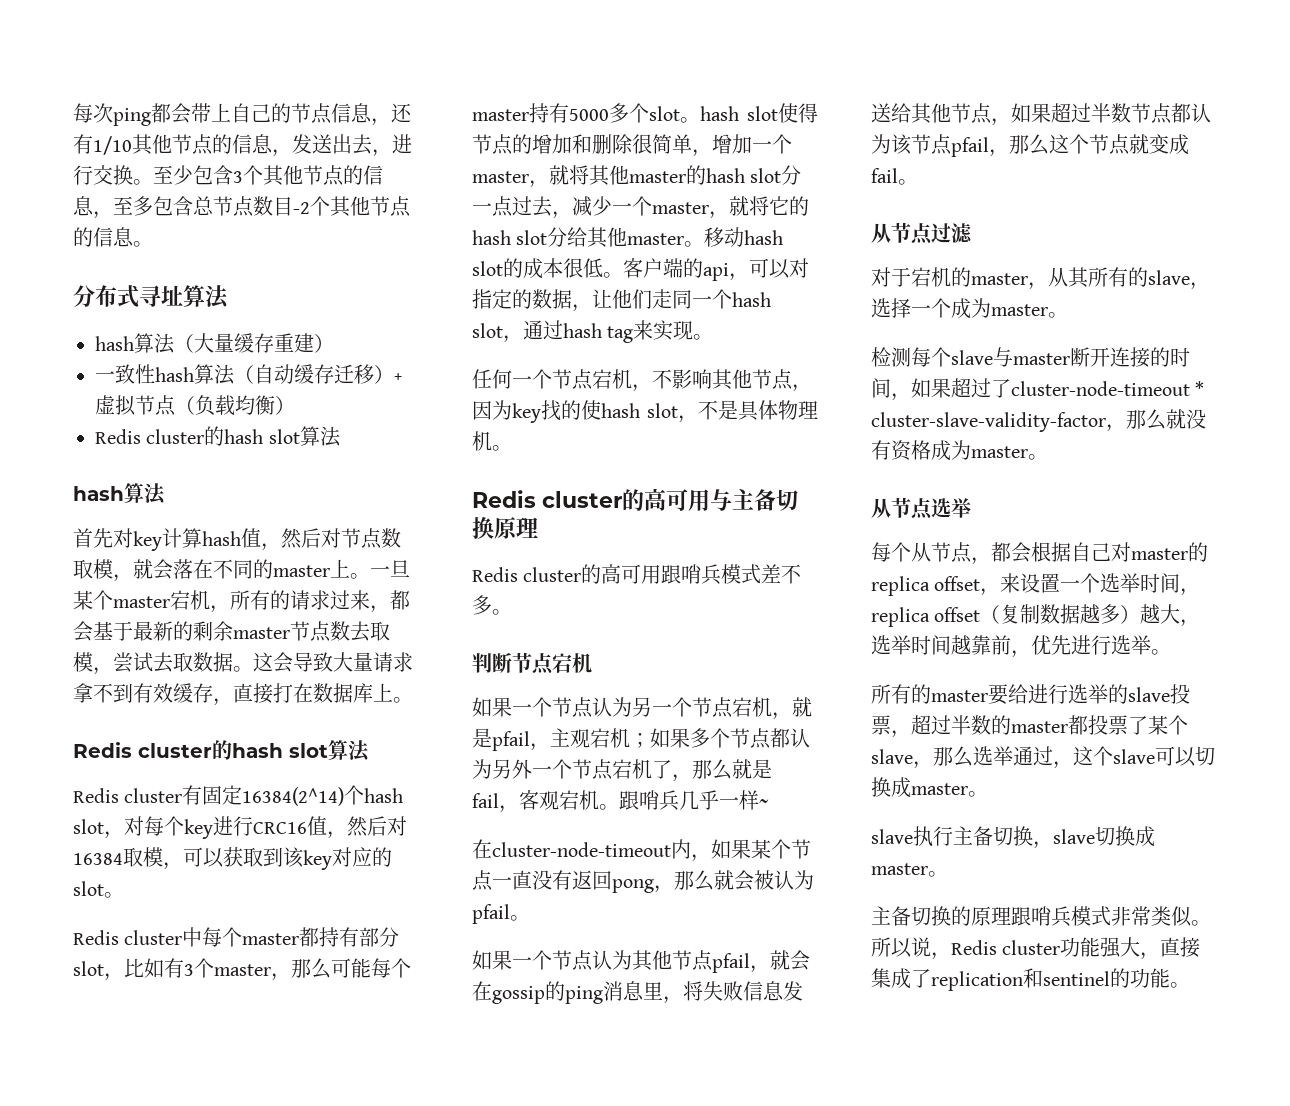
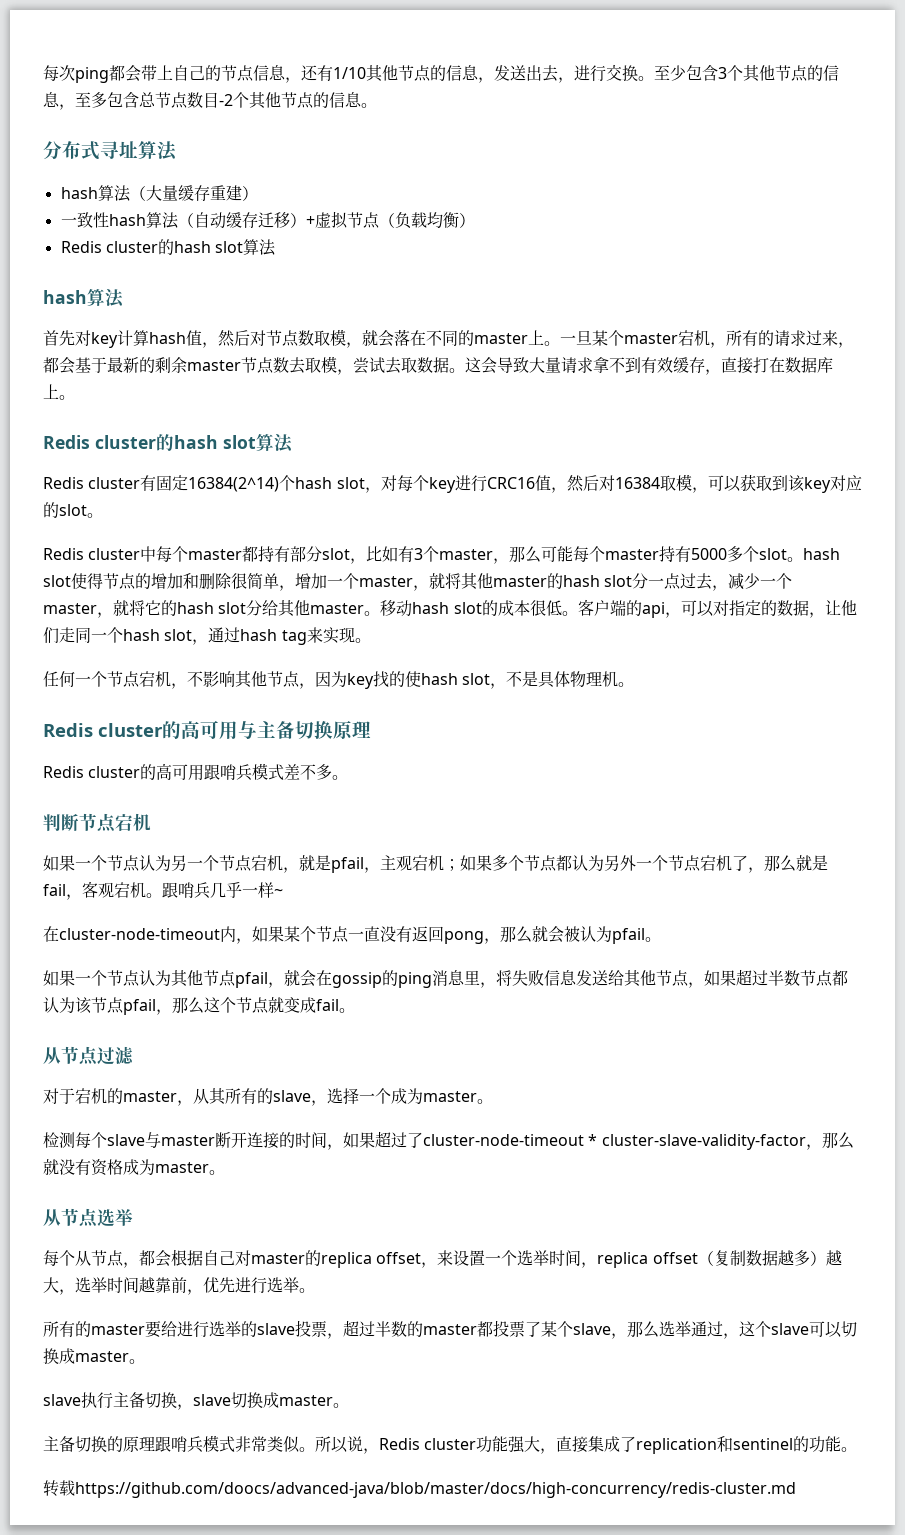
(1190, 985) none -> [43,1480,796,1498] // 转载https://github.com/doocs/advanced-java/blob/master/docs/high-concurrency/redis-cluster.md

